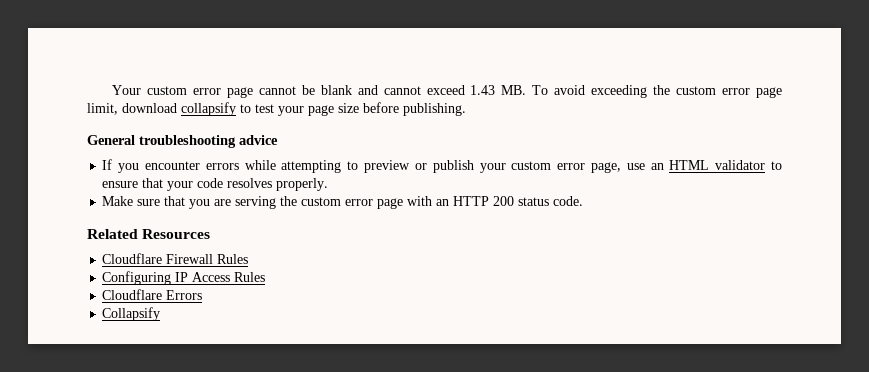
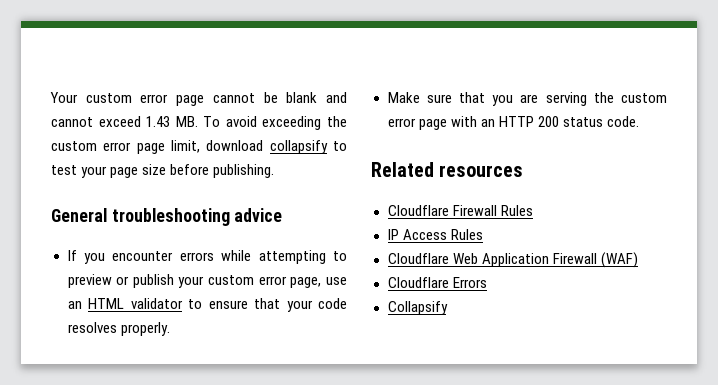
[142,229,211,239] Resources -> [439,165,524,177] resources
[102,271,172,285] Configuring -> (533, 210) none
(266, 277) none -> [387,252,638,268] // Cloudflare Web Application Firewall (WAF)

